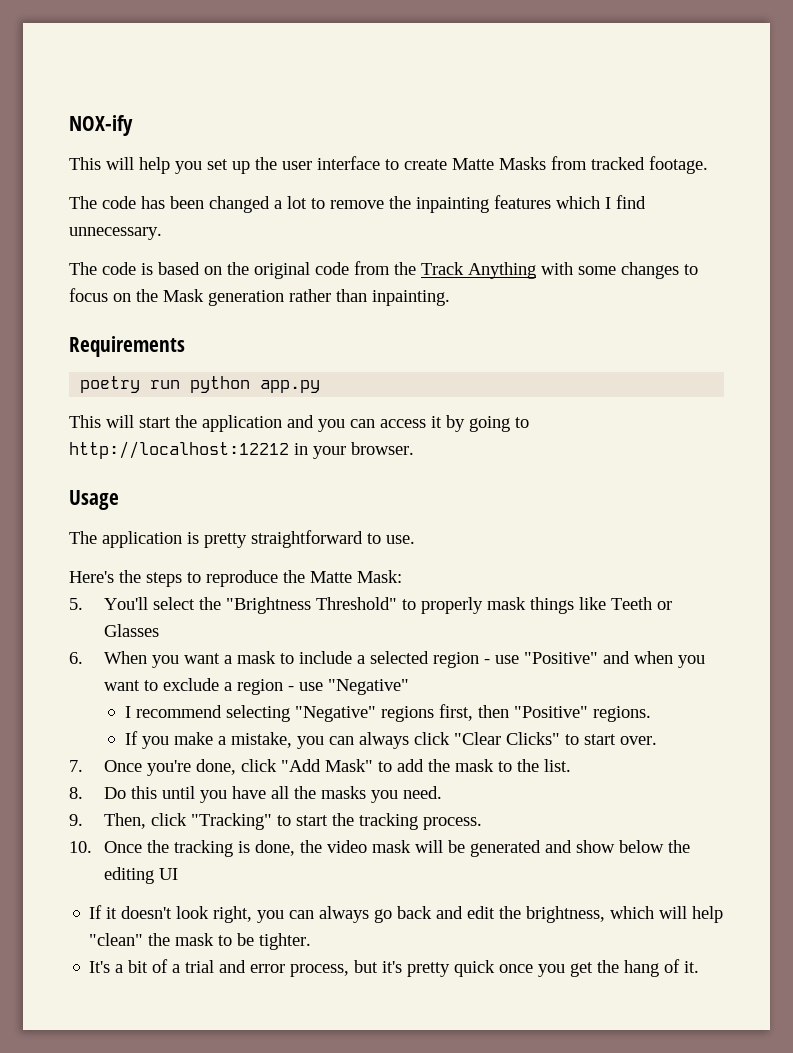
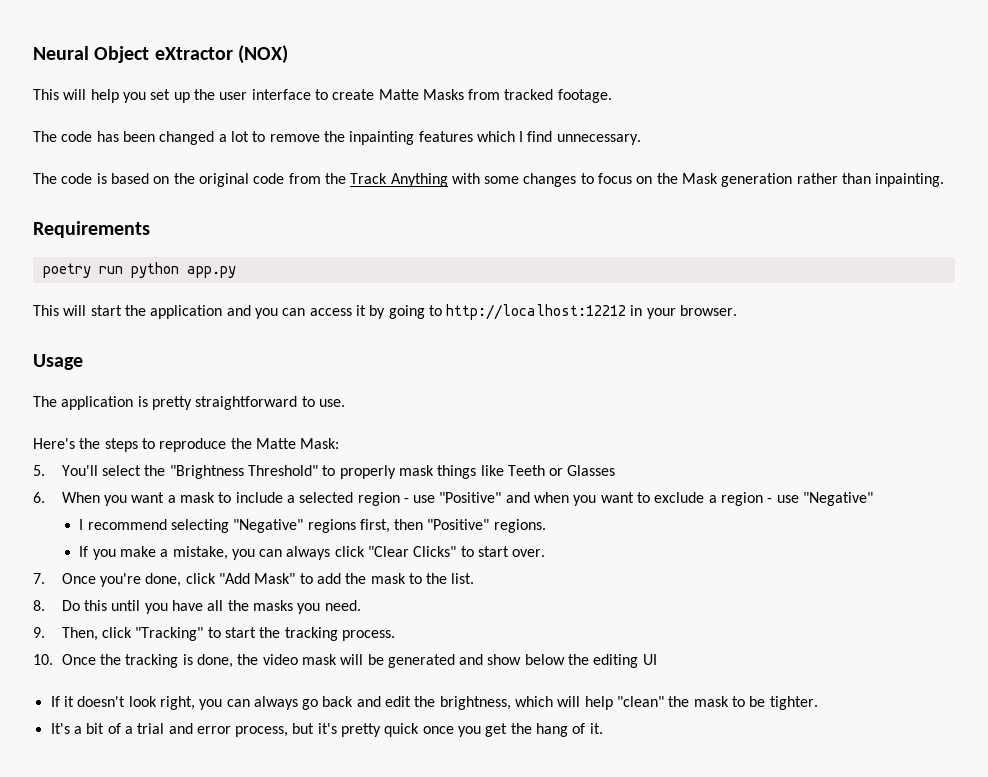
[69,115,133,136] NOX-ify -> [33,45,289,64] Neural Object eXtractor (NOX)

